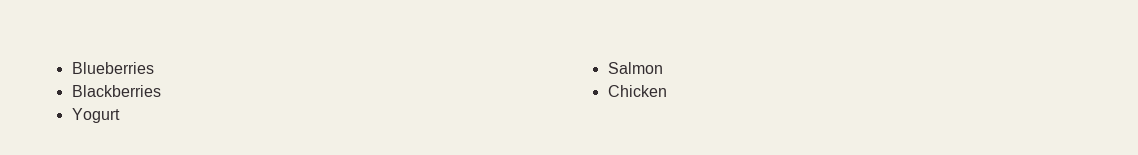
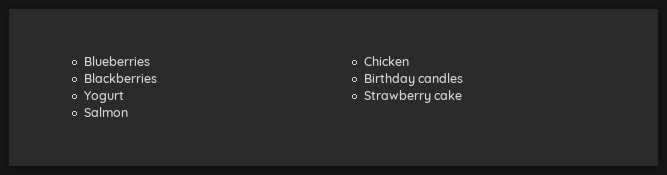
(667, 91) none -> [363,73,464,86] [363,90,463,103] // Birthday candles // Strawberry cake

